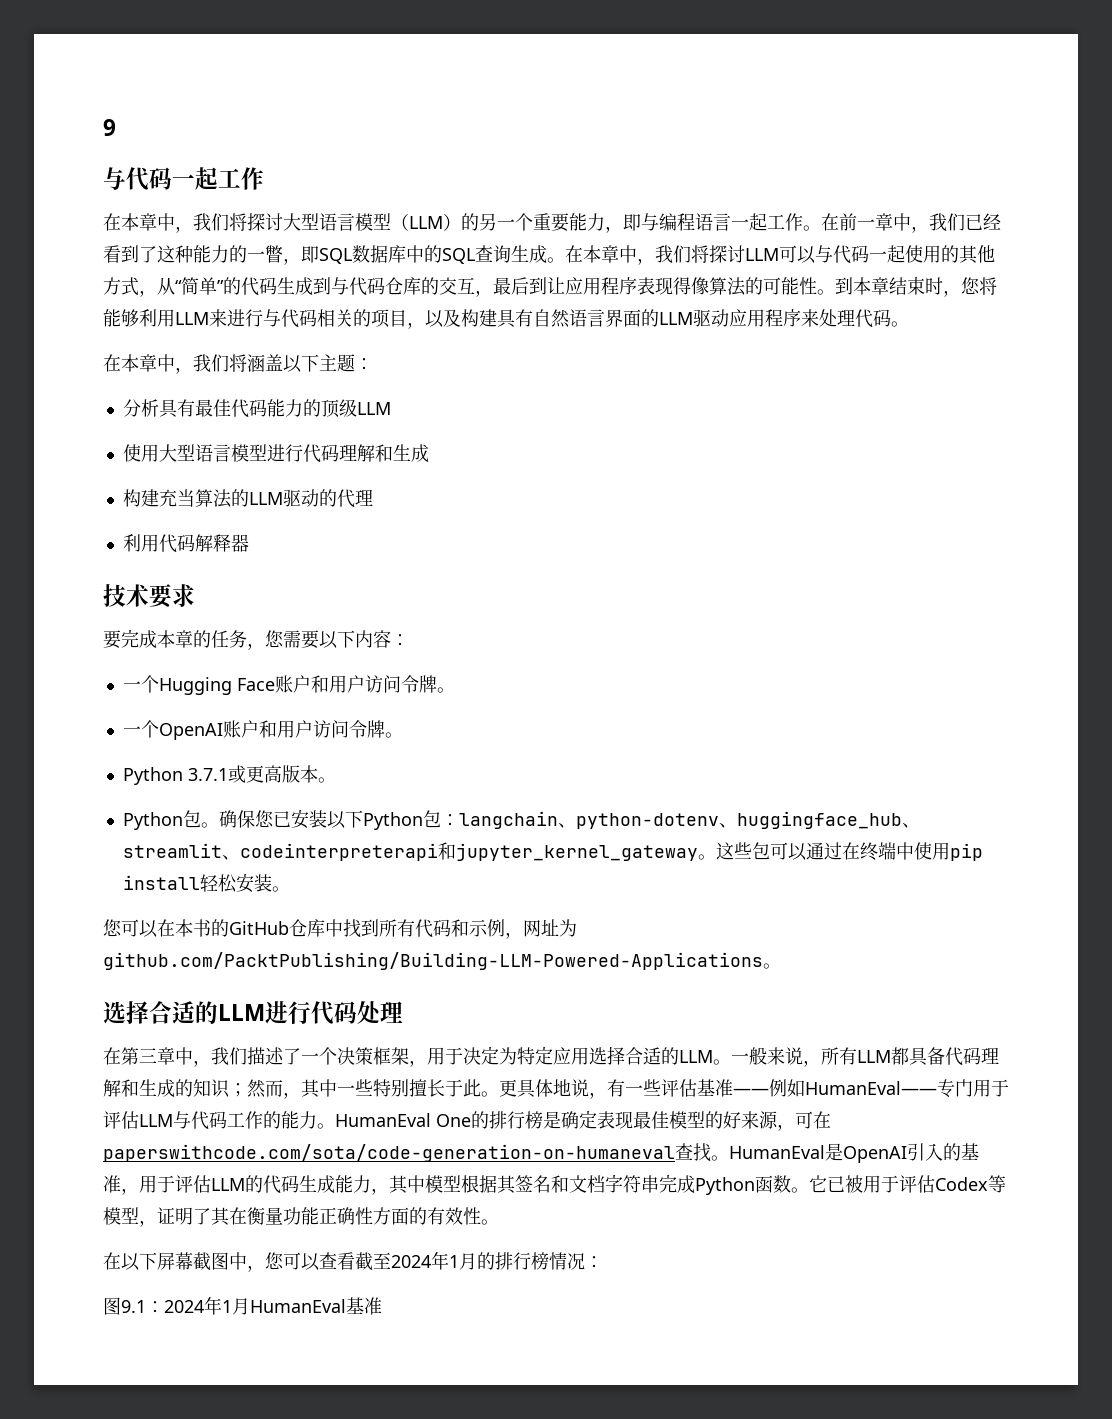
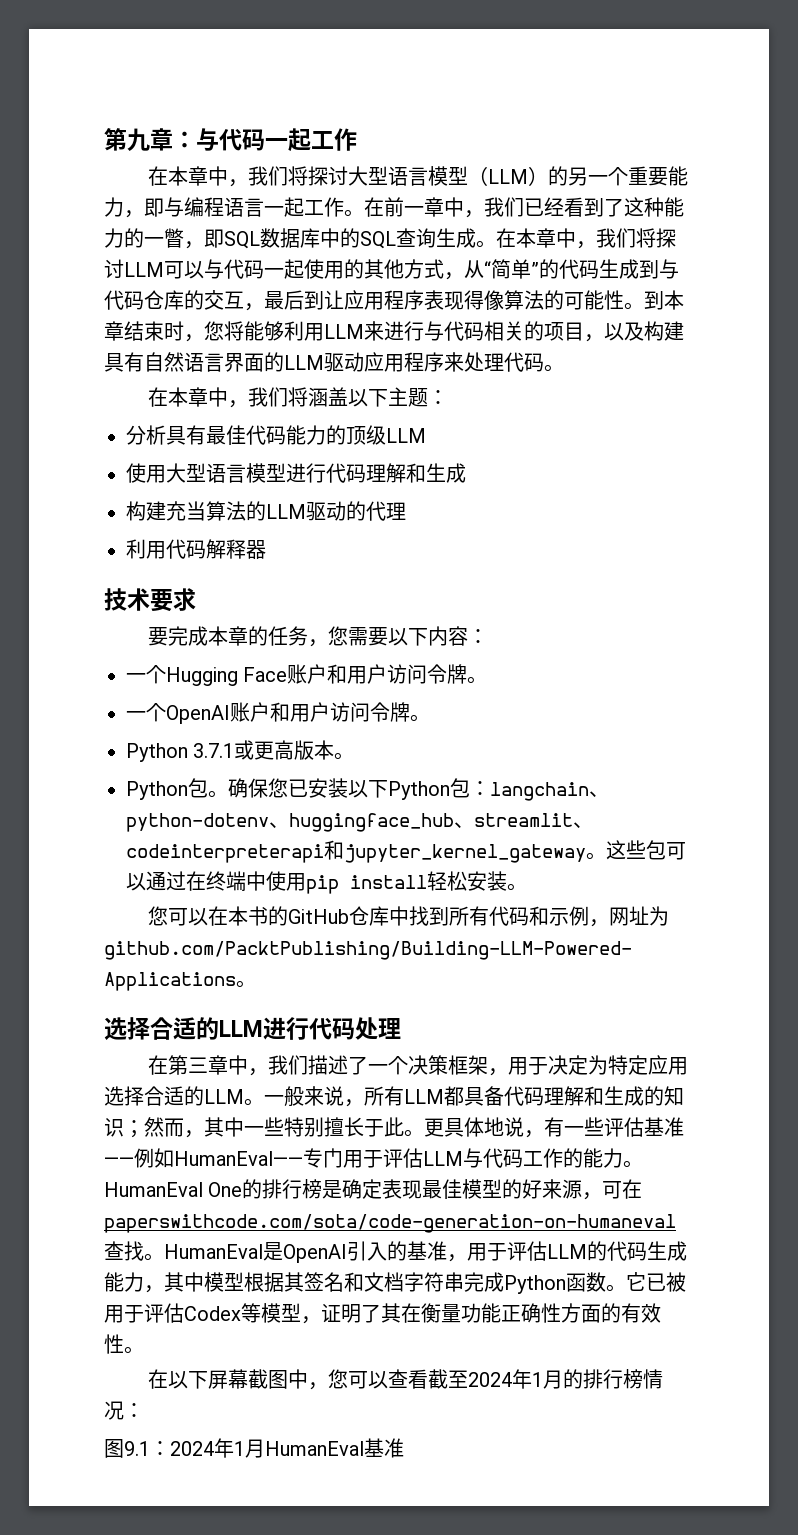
[103,119,116,136] 9 // -> [104,128,196,151] 第九章：

